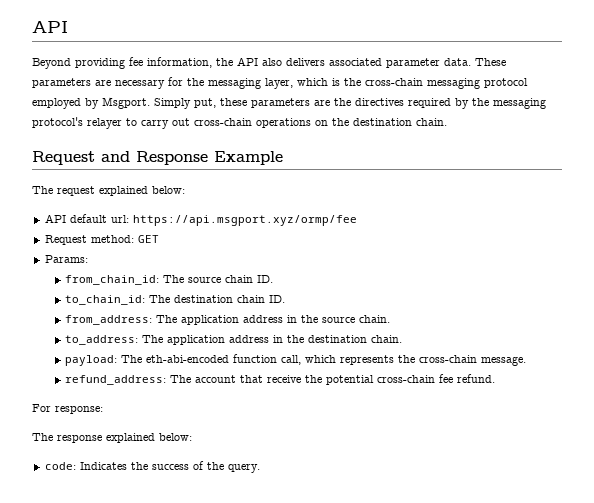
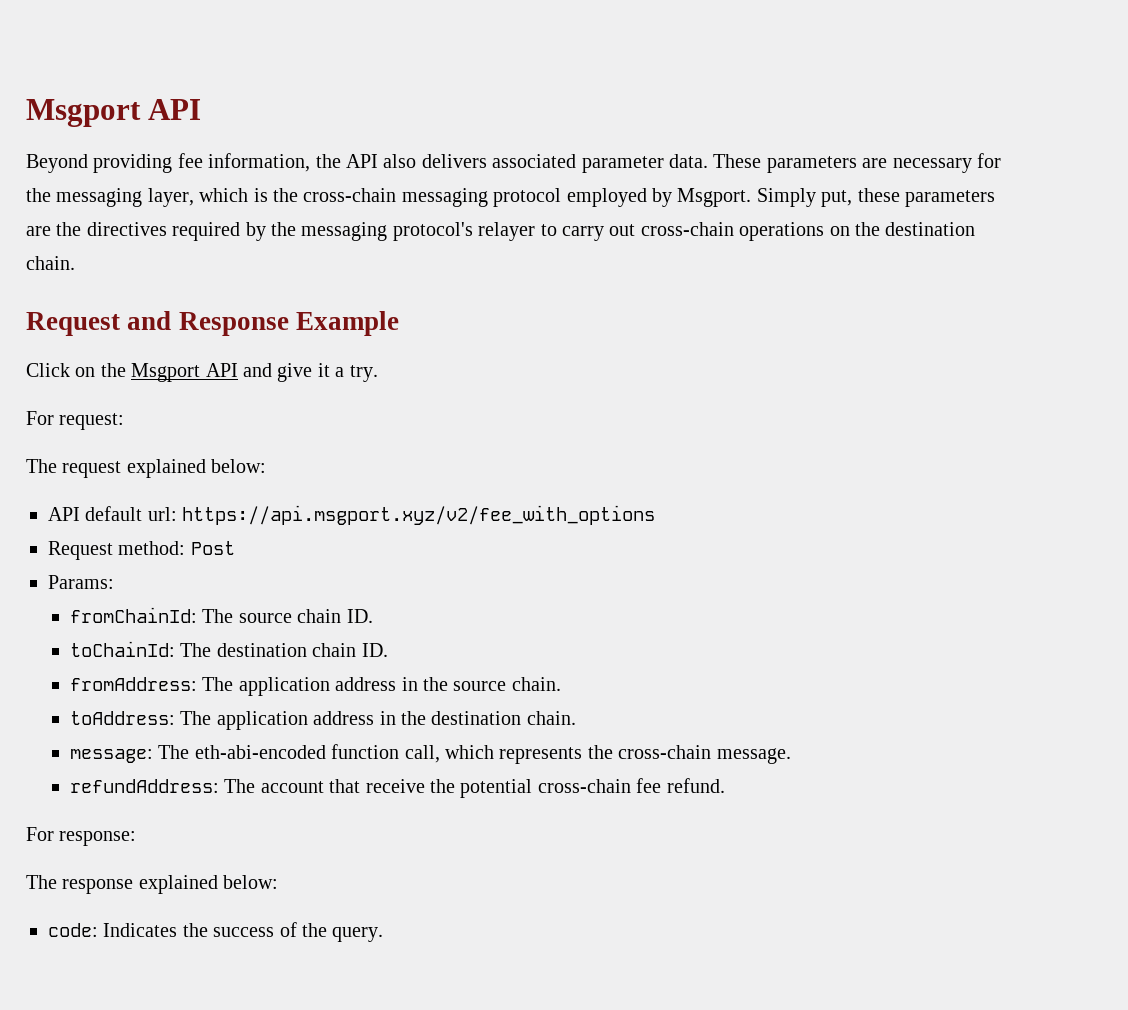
(32, 27) none -> [26,99,141,127] Msgport
(283, 158) none -> [26,363,378,382] [26,411,125,430] // Click on the Msgport API and give it a try. // For request:
[132,215,357,226] https://api.msgport.xyz/ormp/fee -> [182,505,656,525] https://api.msgport.xyz/v2/fee_with_options
[137,235,159,243] GET -> [190,541,235,555] Post
[65,275,160,285] from_chain_id: -> [70,607,198,623] fromChainId:
[65,295,146,305] to_chain_id: -> [70,641,176,657] toChainId:
[65,315,153,325] from_address: -> [70,677,198,691] fromAddress:
[65,335,139,345] to_address: -> [70,711,176,725] toAddress:
[65,355,118,366] payload: -> [70,749,154,763] message:
[65,375,167,385] refund_address: -> [70,779,220,793] refundAddress:

